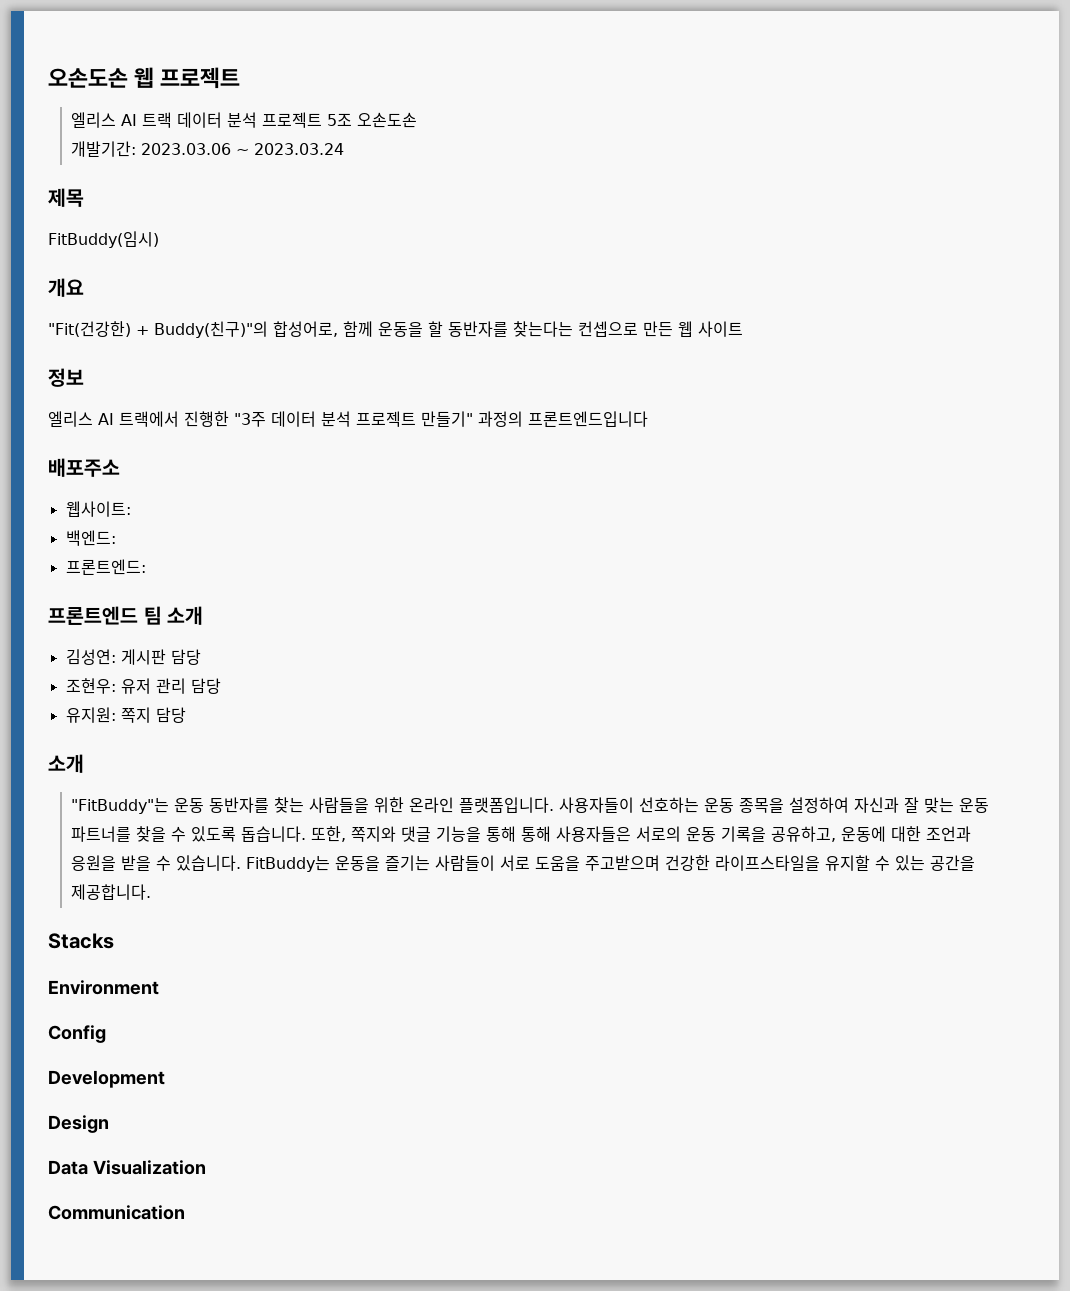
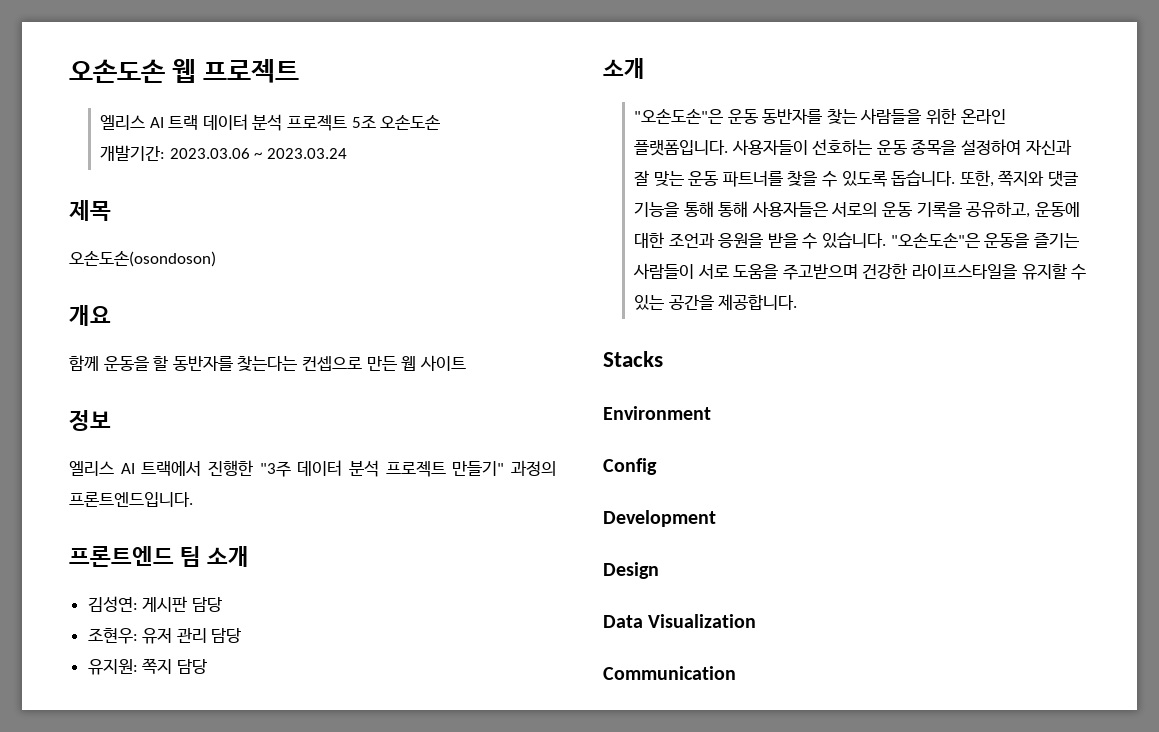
[48,231,159,248] FitBuddy(임시) -> [69,251,216,267] 오손도손(osondoson)
[48,321,338,338] "Fit(건강한) + Buddy(친구)"의 합성어로, -> (111, 315) none
[528,411,648,427] [48,458,120,477] [65,501,131,517] [65,530,116,546] [65,559,146,575] 프론트엔드입니다 // 배포주소 // 웹사이트: // 백엔드: // 프론트엔드: -> [69,492,193,507] 프론트엔드입니다.
[70,797,169,814] "FitBuddy"는 -> [634,109,724,124] "오손도손"은
[245,855,330,872] FitBuddy는 -> [890,233,980,248] "오손도손"은

